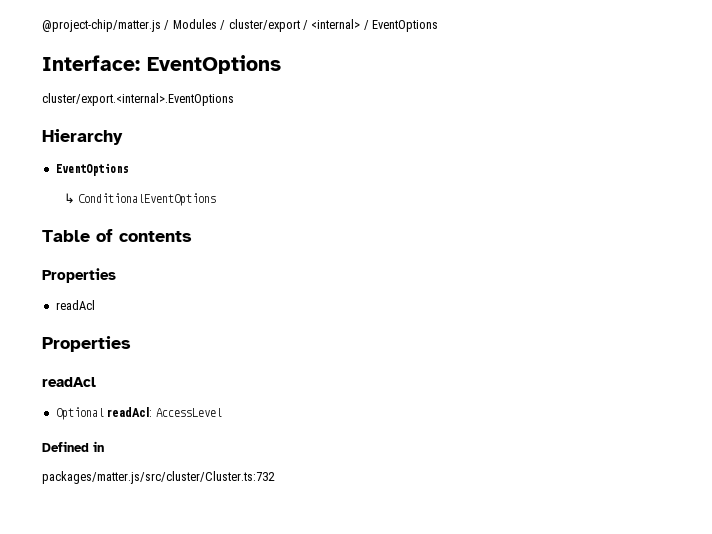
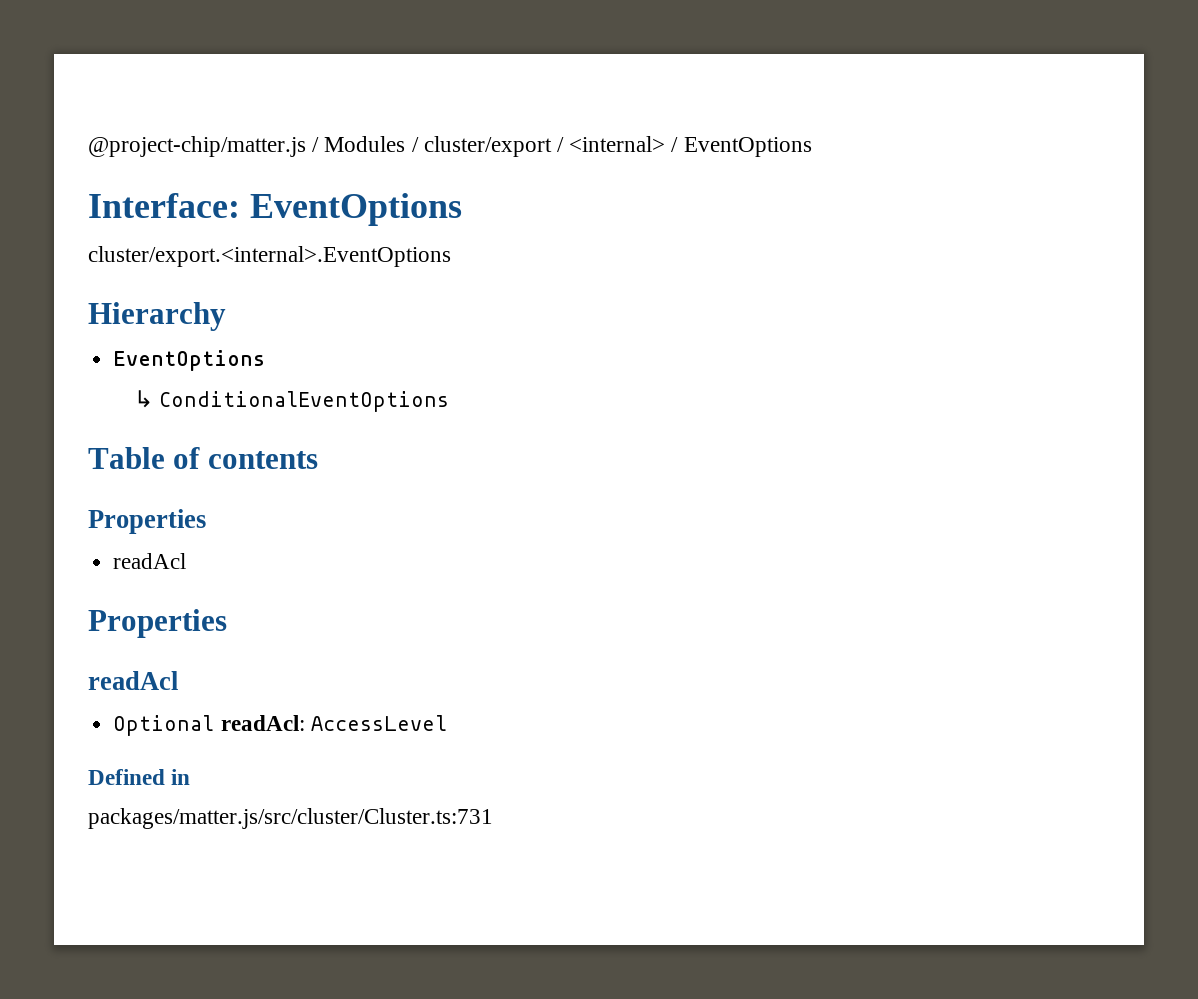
[42,471,275,484] packages/matter.js/src/cluster/Cluster.ts:732 -> [88,808,493,829] packages/matter.js/src/cluster/Cluster.ts:731

